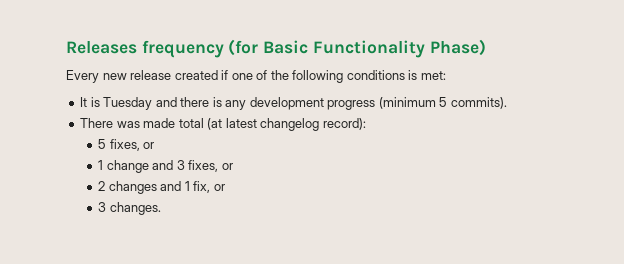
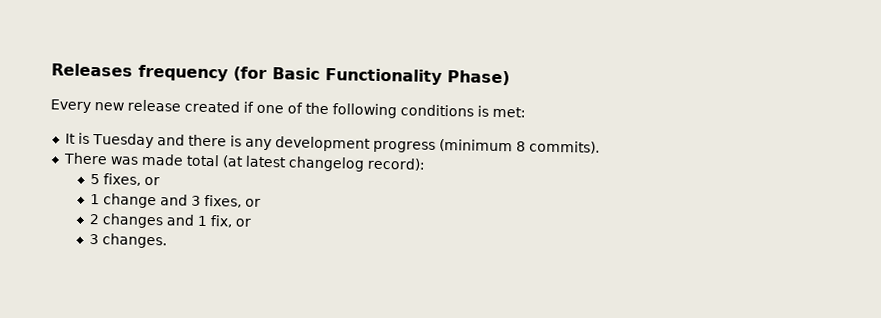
[439,97,448,107] 5 -> [515,141,526,152] 8

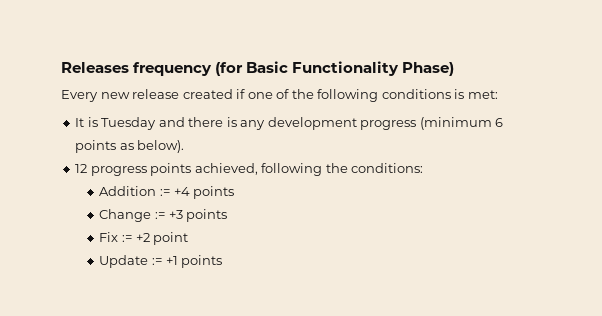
[515,140,600,154] [62,152,426,172] [89,173,160,186] [89,193,261,209] [88,213,251,229] [88,233,167,249] 8 commits). // There was made total (at latest changelog record): // 5 fixes, or // 1 change and 3 fixes, or // 2 changes and 1 fix, or // 3 changes. -> [495,118,504,127] [75,140,185,153] [75,163,424,176] [99,186,235,199] [99,209,228,222] [99,232,189,245] [99,255,223,268] 6 points as below). // 12 progress points achieved, following the conditions: // Addition := +4 points // Change := +3 points // Fix := +2 point // Update := +1 points

